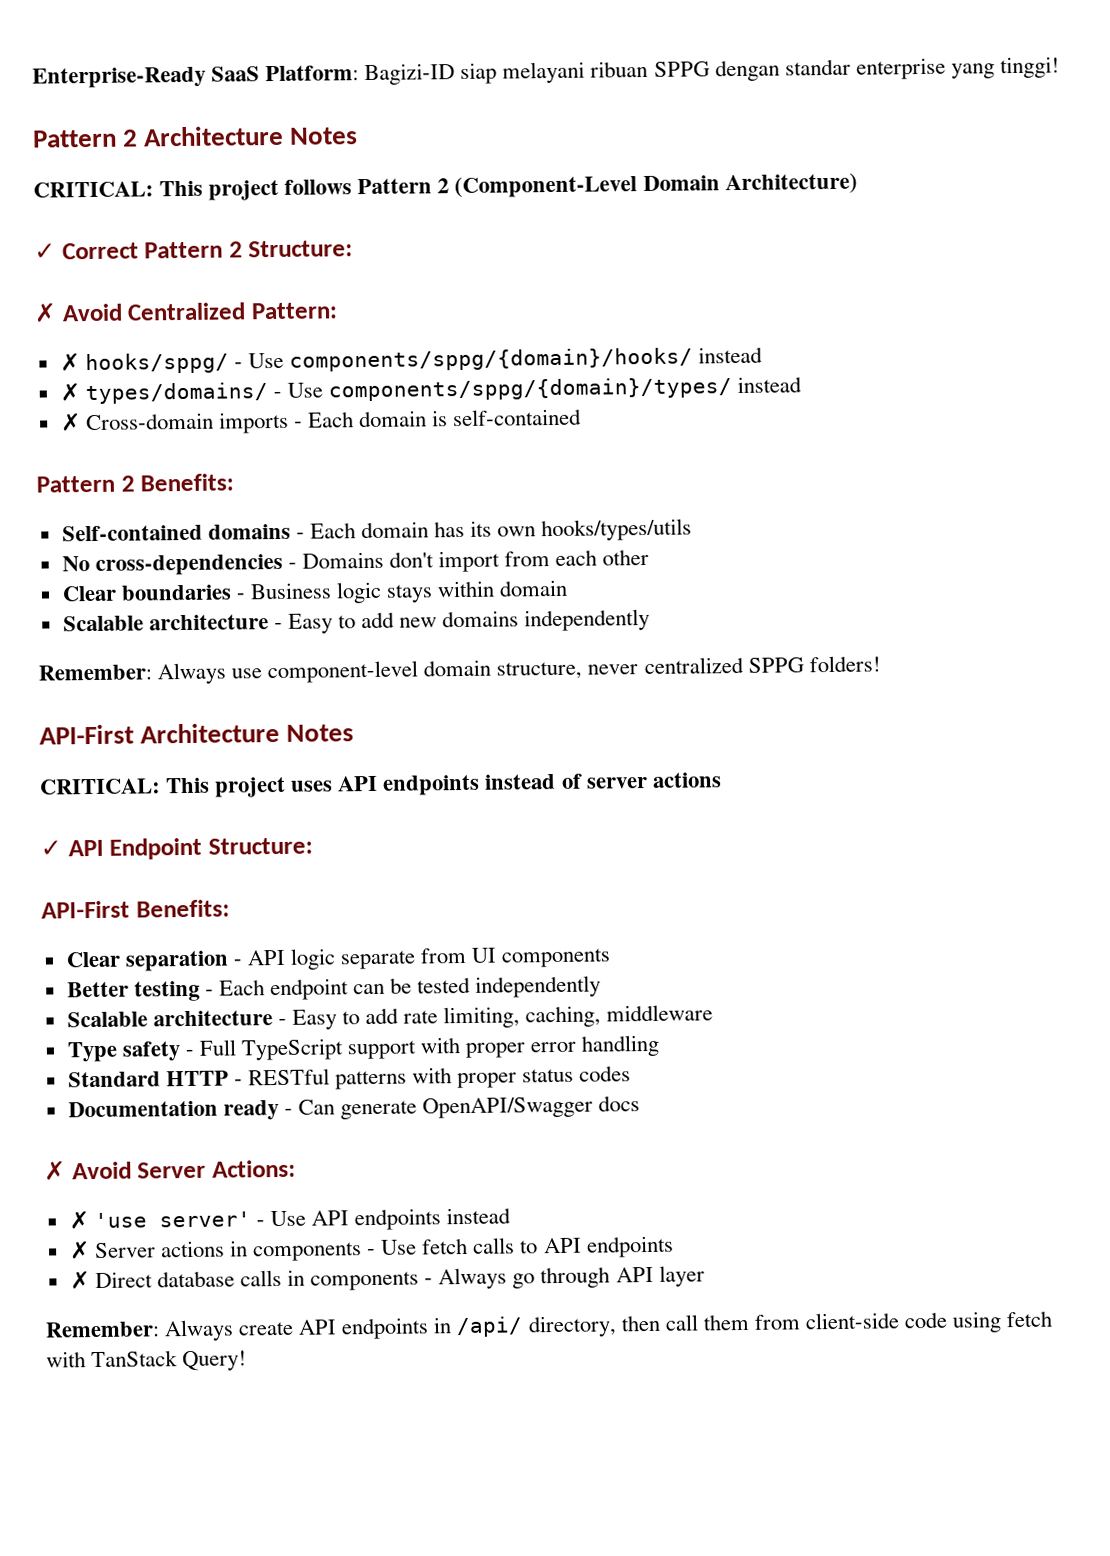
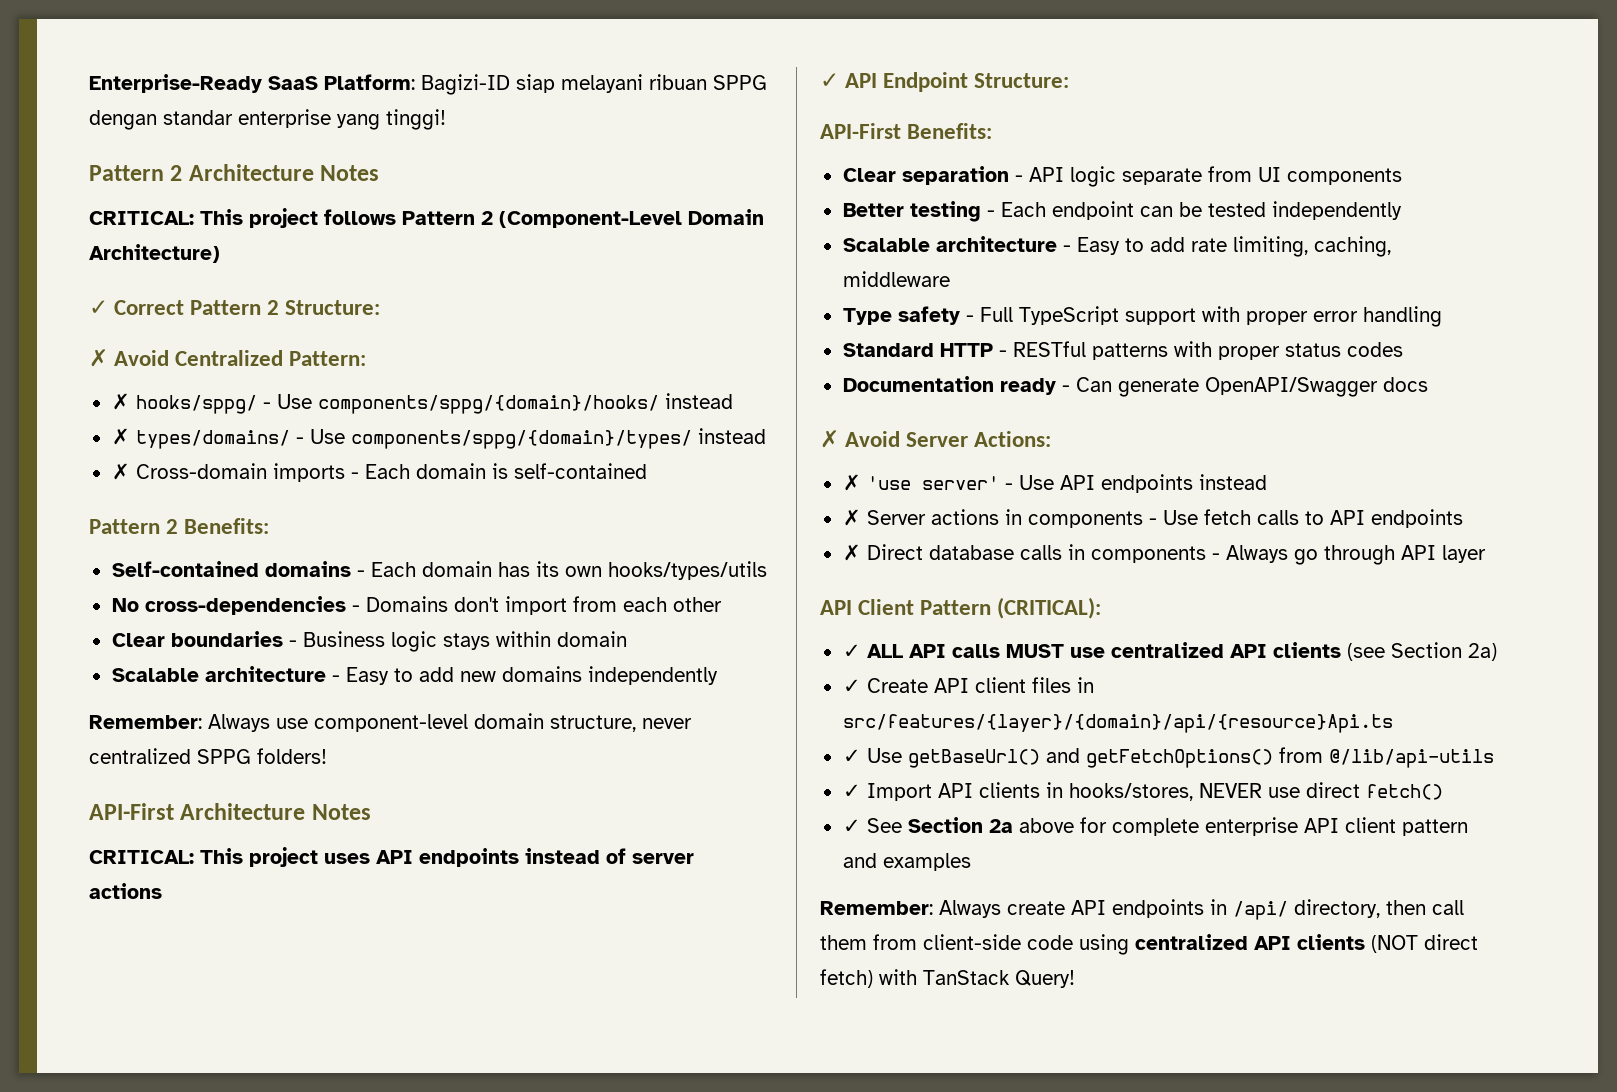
(705, 1276) none -> [820,597,1102,619] [842,642,1497,661] [842,677,1094,693] [842,714,1393,733] [842,747,1494,768] [842,782,1443,801] [842,817,1468,836] [842,853,971,871] // API Client Pattern (CRITICAL): // ✓ ALL API calls MUST use centralized API clients (see Section 2a) // ✓ Create API client files in src/features/{layer}/{domain}/api/{resource}Api.ts // ✓ Use getBaseUrl() and getFetchOptions() from @/lib/api-utils // ✓ Import API clients in hooks/stores, NEVER use direct fetch() // ✓ See Section 2a above for complete enterprise API client pattern and examples
[1006,1310,1053,1328] fetch -> [1135,934,1478,953] [820,969,873,988] centralized API clients (NOT direct fetch)

